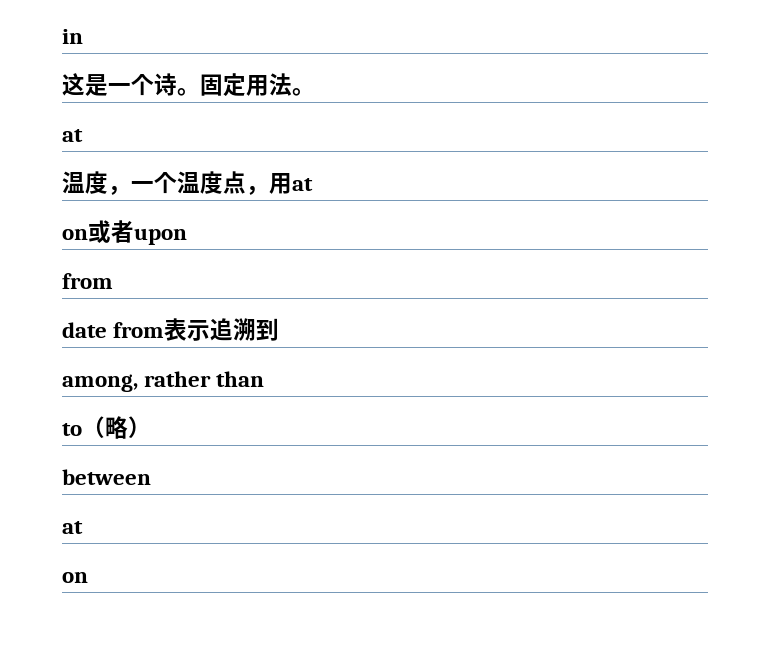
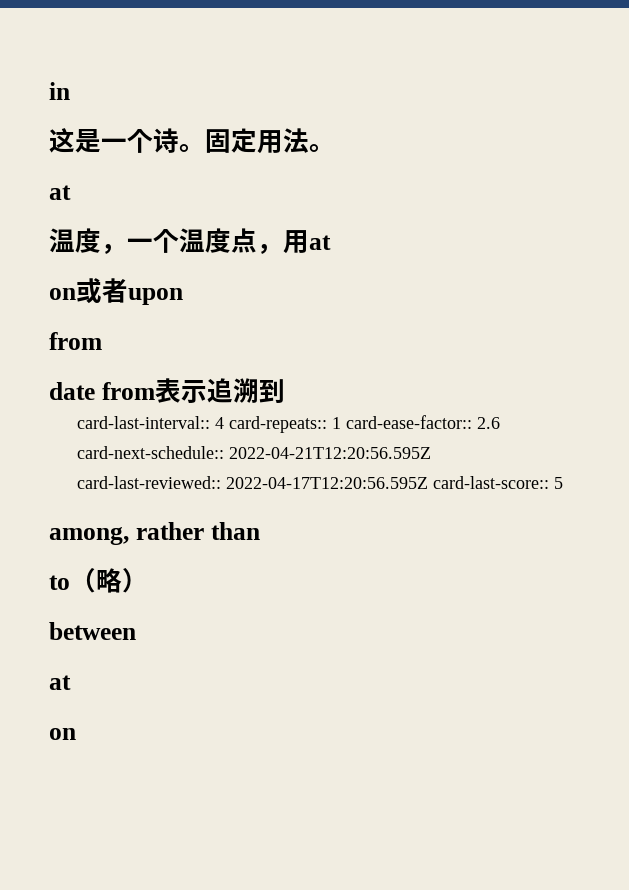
(280, 329) none -> [77,415,501,433] [77,446,432,459] [77,476,564,489] // card-last-interval:: 4 card-repeats:: 1 card-ease-factor:: 2.6 card-next-schedule:: 2022-04-21T12:20:56.595Z card-last-reviewed:: 2022-04-17T12:20:56.595Z card-last-score:: 5

